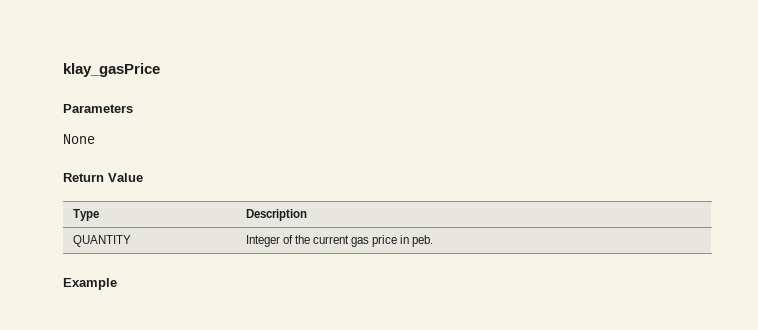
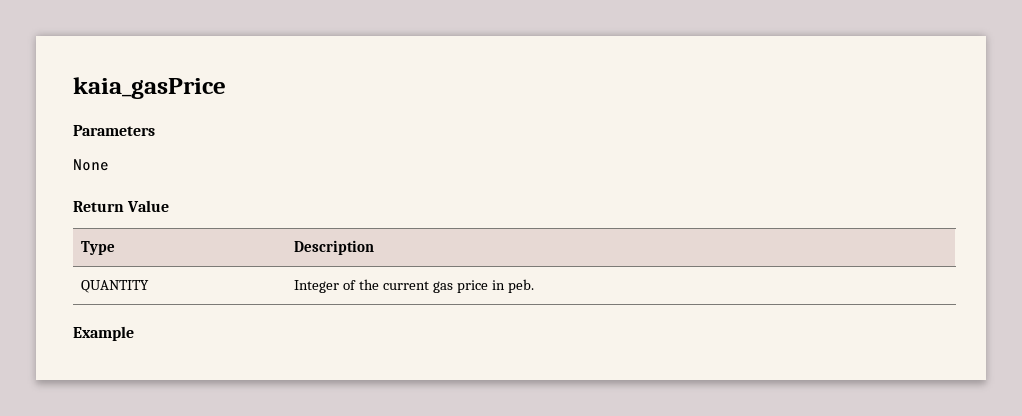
[63,63,160,77] klay_gasPrice -> [73,77,226,99] kaia_gasPrice

